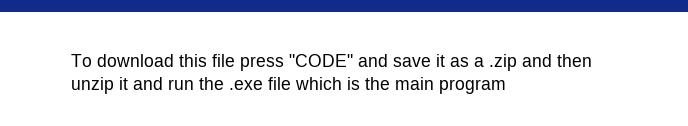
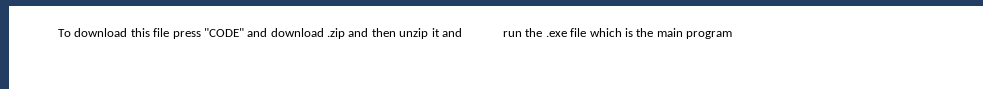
[393,54,484,67] save it as a -> [270,28,324,37] download

